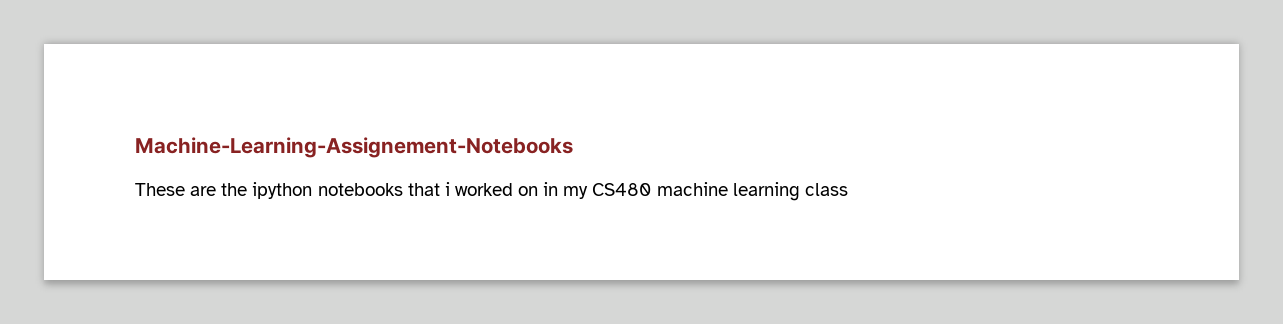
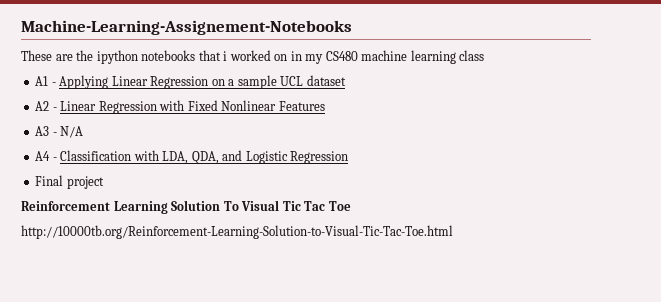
(848, 189) none -> [35,75,346,89] [35,100,325,114] [35,126,84,138] [35,150,349,164] [35,175,104,189] [21,200,351,214] [21,225,453,239] // A1 - Applying Linear Regression on a sample UCL dataset // A2 - Linear Regression with Fixed Nonlinear Features // A3 - N/A // A4 - Classification with LDA, QDA, and Logistic Regression // Final project // Reinforcement Learning Solution To Visual Tic Tac Toe // http://10000tb.org/Reinforcement-Learning-Solution-to-Visual-Tic-Tac-Toe.html

